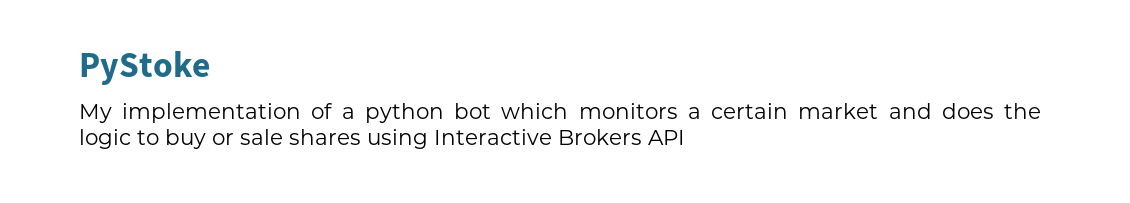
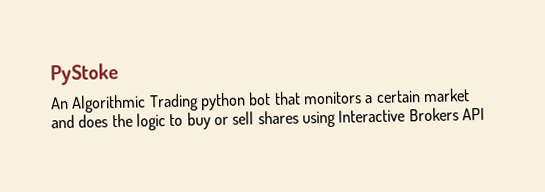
[79,103,355,123] My implementation of a -> [50,93,199,113] An Algorithmic Trading
[501,103,569,119] which -> [273,91,301,105] that
[240,129,283,145] sale -> [232,111,255,125] sell

